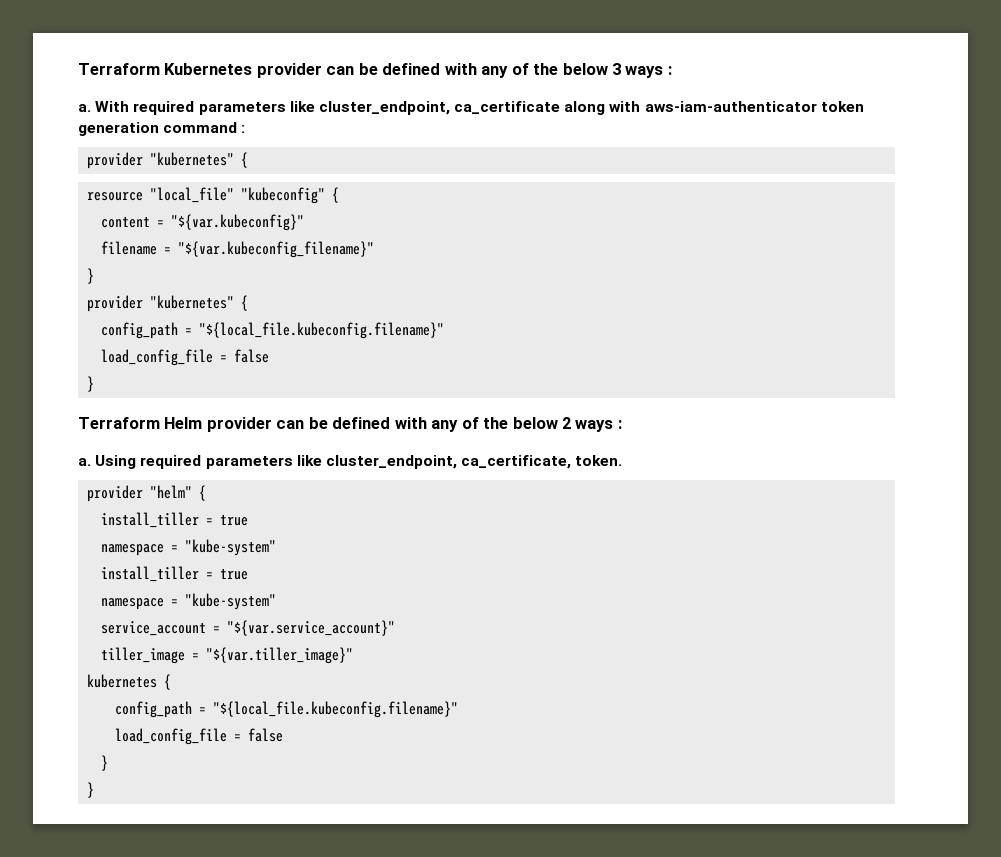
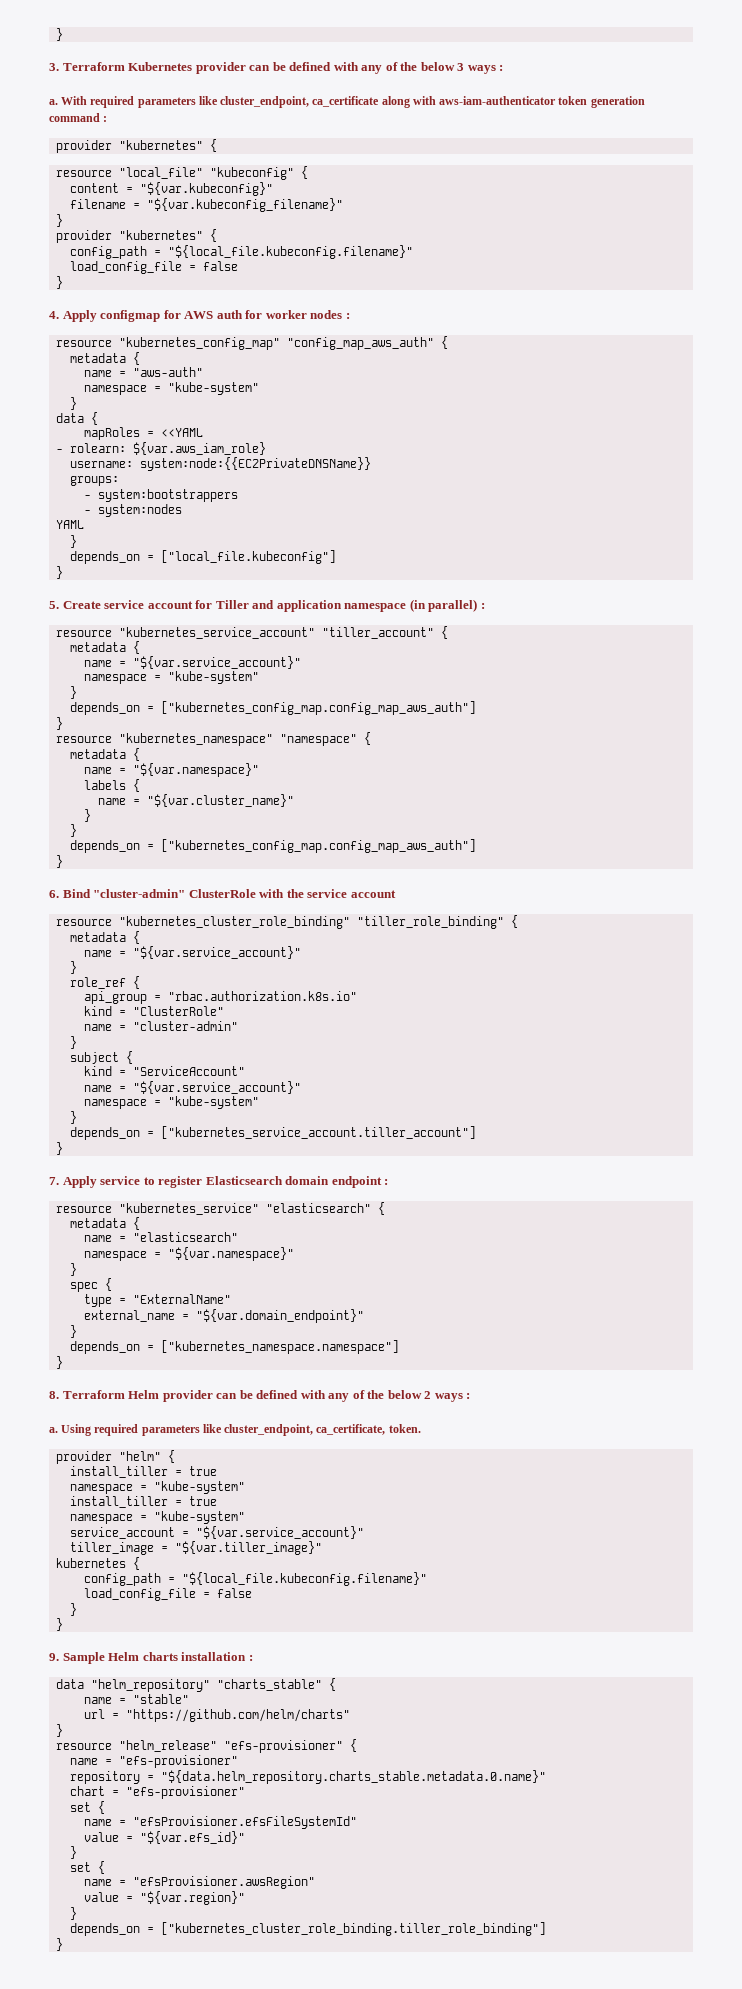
(78, 69) none -> [55,28,63,41] [49,63,59,71] } // 3.
(95, 384) none -> [49,310,350,322] [55,336,448,350] [69,352,140,365] [83,367,203,377] [83,382,259,395] [69,397,77,410] [55,412,98,425] [83,427,203,440] [55,442,266,455] [69,457,371,471] [69,476,119,486] [83,489,238,502] [83,504,182,517] [55,520,84,529] [69,535,77,548] [69,550,336,564] [55,566,63,579] [49,599,485,612] [55,626,448,639] [69,641,140,654] [83,656,301,669] [83,671,259,684] [69,686,77,699] [69,701,476,715] [55,717,63,730] [55,732,371,746] [69,748,140,761] [83,763,259,777] [83,779,140,792] [97,794,294,807] [83,809,91,822] [69,824,77,837] [69,839,476,853] [55,855,63,868] [49,889,396,898] [55,915,518,929] [69,931,140,944] [83,946,301,959] [69,961,77,974] [69,976,140,989] [83,991,357,1004] [83,1006,224,1016] [83,1021,238,1031] [69,1036,77,1049] [69,1051,133,1064] [83,1066,245,1076] [83,1081,301,1094] [83,1096,259,1109] [69,1111,77,1124] [69,1126,476,1140] [55,1142,63,1155] [49,1176,389,1188] [55,1202,385,1215] [69,1217,140,1230] [83,1232,238,1242] [83,1247,294,1261] [69,1263,77,1276] [69,1278,112,1292] [83,1294,231,1307] [83,1309,364,1323] [69,1325,77,1338] [69,1340,399,1354] [55,1356,63,1369] [49,1391,59,1399] 4. Apply configmap for AWS auth for worker nodes : // resource "kubernetes_config_map" "config_map_aws_auth" { // metadata { // name = "aws-auth" // namespace = "kube-system" // } // data { // mapRoles = <<YAML // - rolearn: ${var.aws_iam_role} // username: system:node:{{EC2PrivateDNSName}} // groups: // - system:bootstrappers // - system:nodes // YAML // } // depends_on = ["local_file.kubeconfig"] // } // 5. Create service account for Tiller and application namespace (in parallel) : // resource "kubernetes_service_account" "tiller_account" { // metadata { // name = "${var.service_account}" // namespace = "kube-system" // } // depends_on = ["kubernetes_config_map.config_map_aws_auth"] // } // resource "kubernetes_namespace" "namespace" { // metadata { // name = "${var.namespace}" // labels { // name = "${var.cluster_name}" // } // } // depends_on = ["kubernetes_config_map.config_map_aws_auth"] // } // 6. Bind "cluster-admin" ClusterRole with the service account // resource "kubernetes_cluster_role_binding" "tiller_role_binding" { // metadata { // name = "${var.service_account}" // } // role_ref { // api_group = "rbac.authorization.k8s.io" // kind = "ClusterRole" // name = "cluster-admin" // } // subject { // kind = "ServiceAccount" // name = "${var.service_account}" // namespace = "kube-system" // } // depends_on = ["kubernetes_service_account.tiller_account"] // } // 7. Apply service to register Elasticsearch domain endpoint : // resource "kubernetes_service" "elasticsearch" { // metadata { // name = "elasticsearch" // namespace = "${var.namespace}" // } // spec { // type = "ExternalName" // external_name = "${var.domain_endpoint}" // } // depends_on = ["kubernetes_namespace.namespace"] // } // 8.
(95, 790) none -> [49,1652,253,1664] [55,1678,336,1692] [83,1694,189,1704] [83,1709,350,1722] [55,1724,63,1737] [55,1739,357,1753] [69,1755,238,1768] [69,1770,546,1784] [69,1786,245,1799] [69,1801,105,1814] [83,1816,357,1829] [83,1831,245,1844] [69,1846,77,1859] [69,1861,105,1874] [83,1876,315,1889] [83,1891,245,1905] [69,1907,77,1920] [69,1922,546,1936] [55,1938,63,1951] // 9. Sample Helm charts installation : // data "helm_repository" "charts_stable" { // name = "stable" // url = "https://github.com/helm/charts" // } // resource "helm_release" "efs-provisioner" { // name = "efs-provisioner" // repository = "${data.helm_repository.charts_stable.metadata.0.name}" // chart = "efs-provisioner" // set { // name = "efsProvisioner.efsFileSystemId" // value = "${var.efs_id}" // } // set { // name = "efsProvisioner.awsRegion" // value = "${var.region}" // } // depends_on = ["kubernetes_cluster_role_binding.tiller_role_binding"] // }

